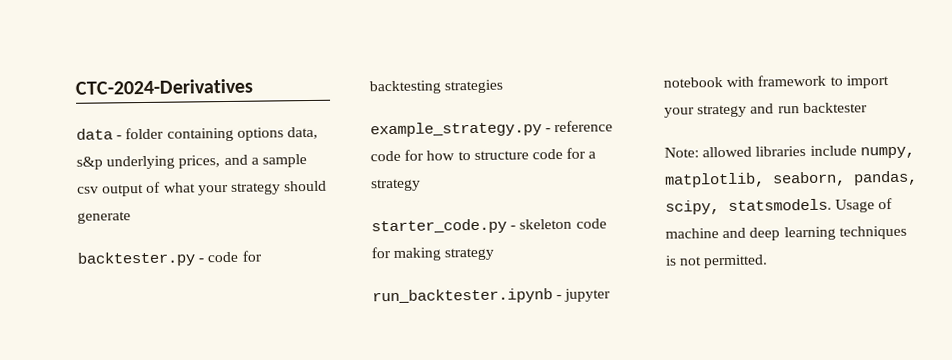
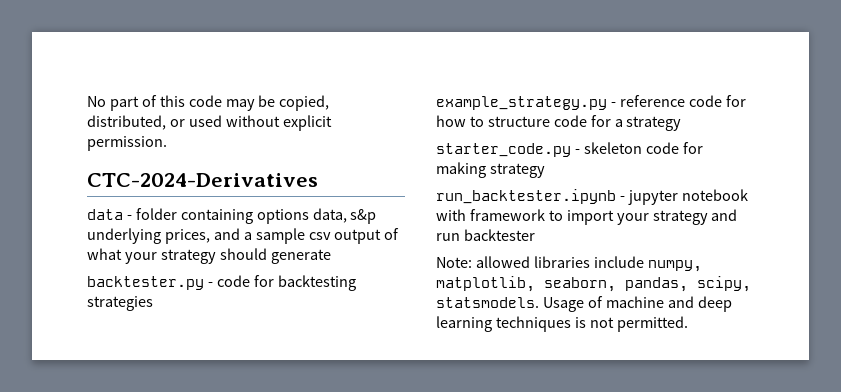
(75, 86) none -> [87,95,330,111] [87,115,332,131] [87,136,167,151] No part of this code may be copied, distributed, or used without explicit permission. //

